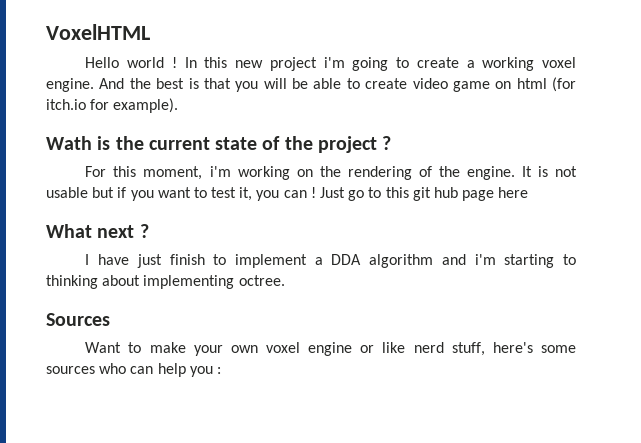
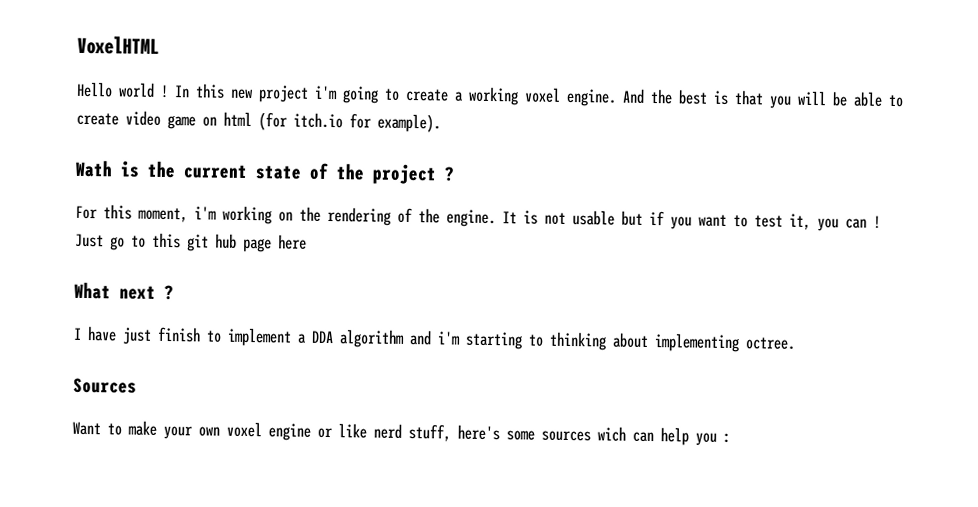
[99,363,127,374] who -> [597,426,626,442] wich

